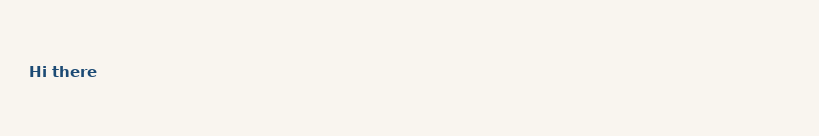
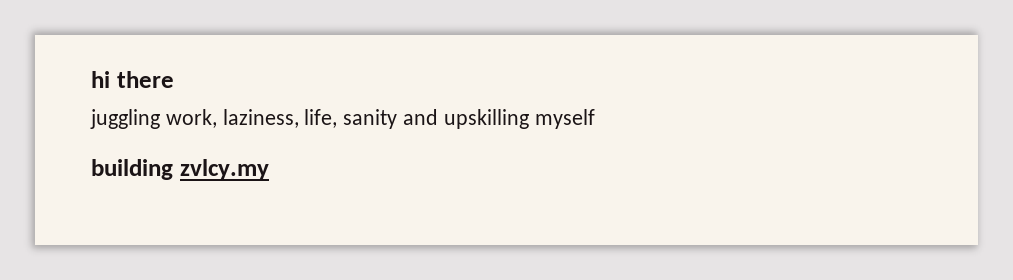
[29,66,47,77] Hi -> [91,71,110,88] hi
(97, 71) none -> [90,109,595,129] [91,159,269,180] // juggling work, laziness, life, sanity and upskilling myself // building zvlcy.my

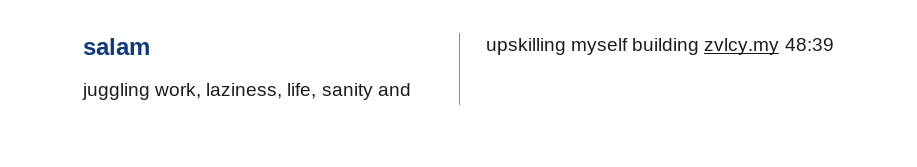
[91,71,174,88] hi there -> [83,38,150,55] salam
(595, 119) // -> (629, 46) none
(269, 169) none -> [784,38,834,51] 48:39

